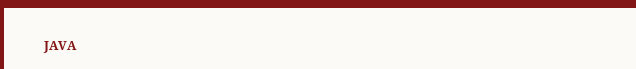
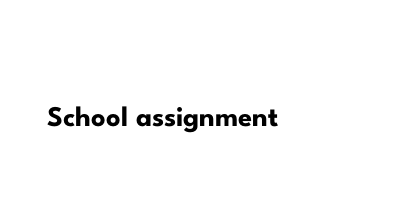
[43,41,77,53] JAVA -> [47,106,278,133] School assignment

